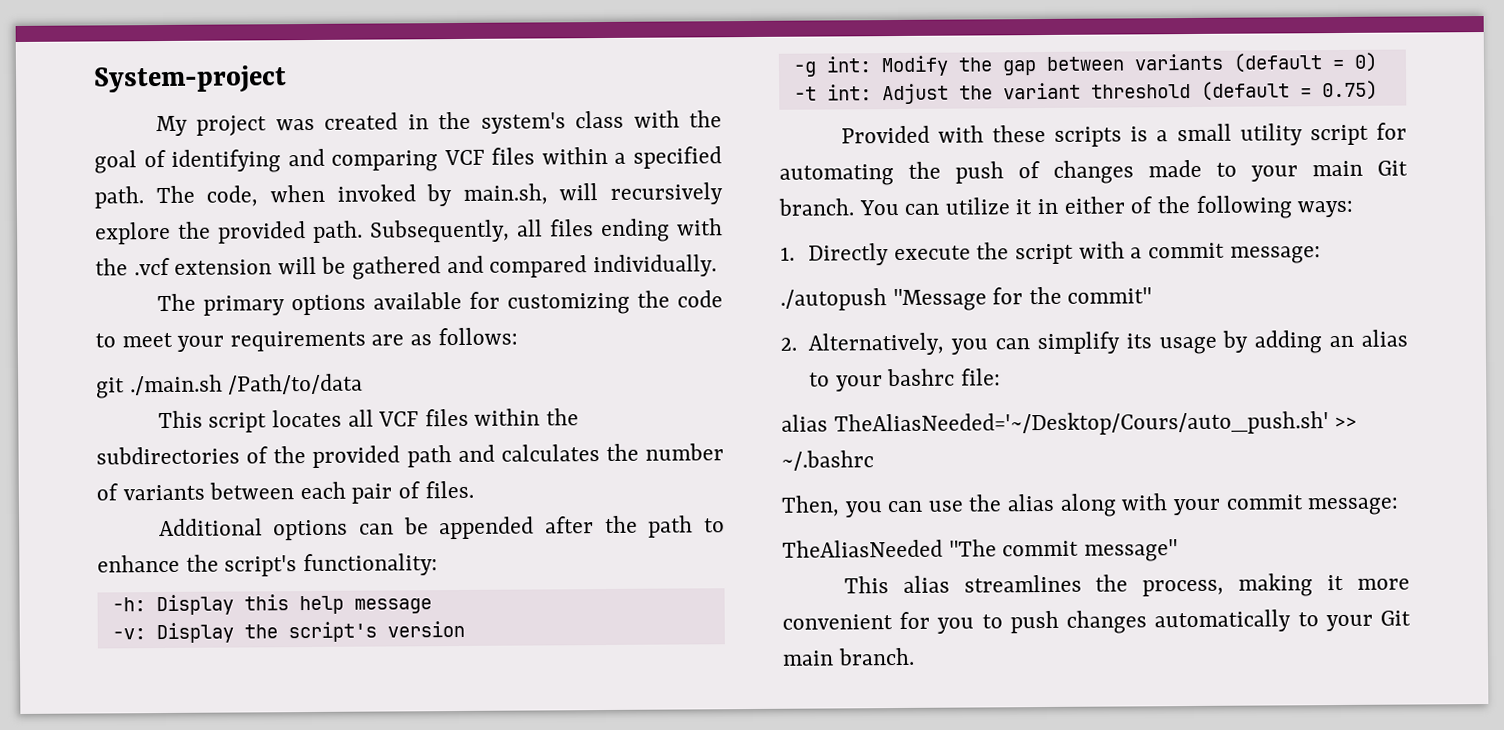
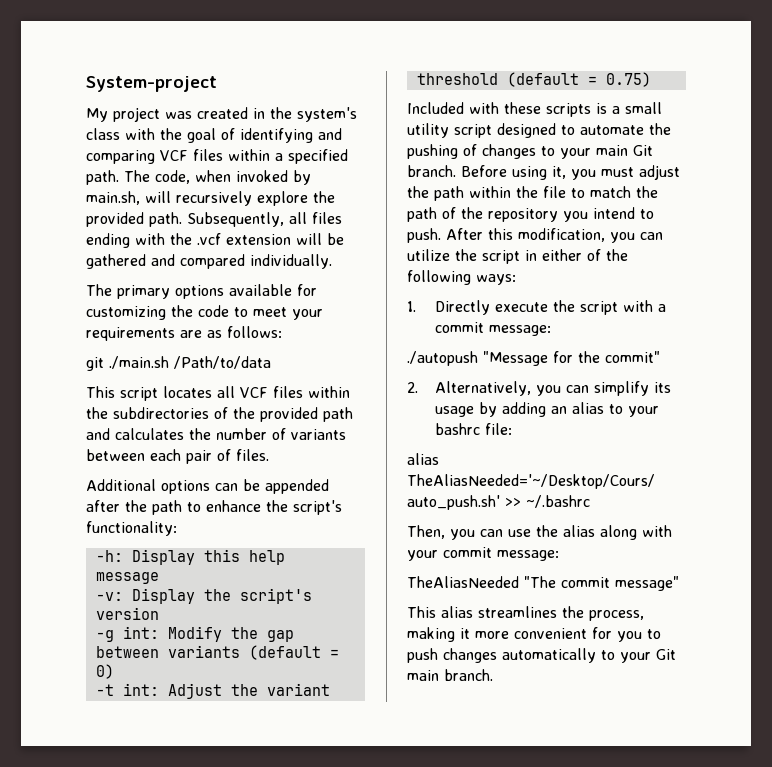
[840,125,930,144] Provided -> [407,102,464,114] Included
[1376,122,1407,140] [779,161,1004,186] for automating the push -> [497,123,671,138] [407,144,458,159] designed to automate the pushing
[1148,159,1202,178] made -> (536, 151) none
[858,197,1033,216] You can utilize it -> [461,165,680,180] [407,186,658,201] [407,207,654,222] [407,228,663,243] [407,249,520,264] Before using it, you must adjust the path within the file to match the path of the repository you intend to push. After this modification, you can utilize the script

